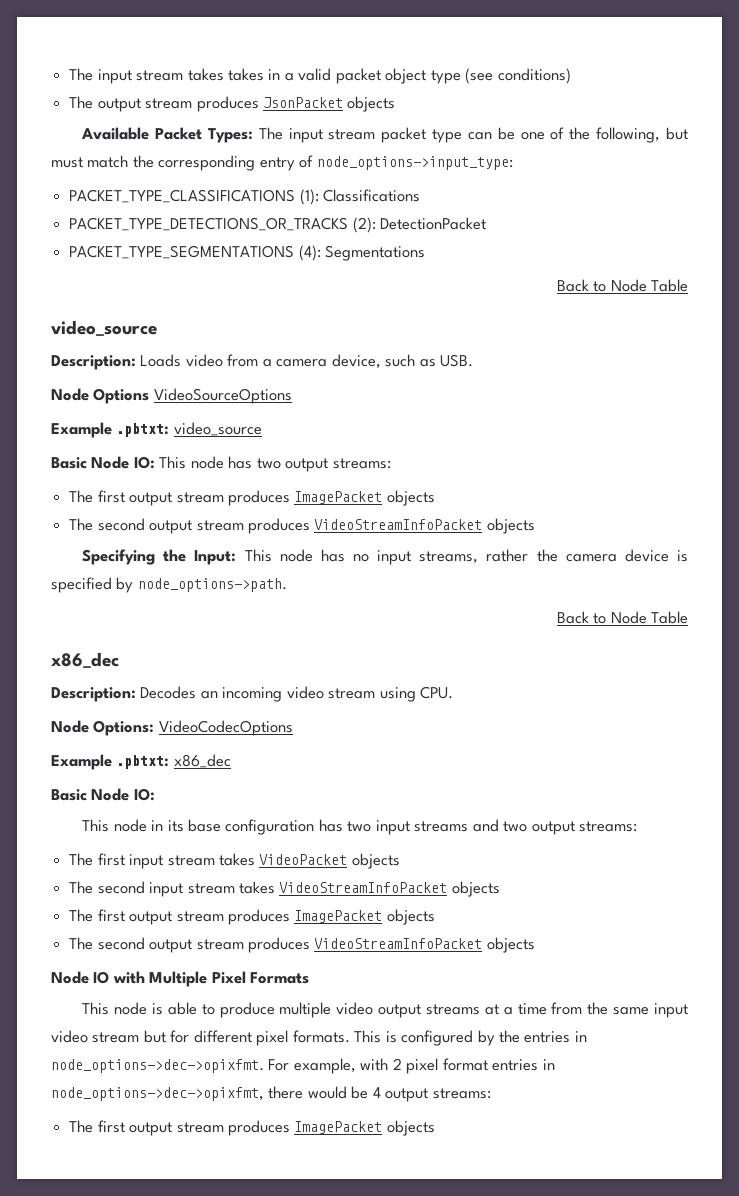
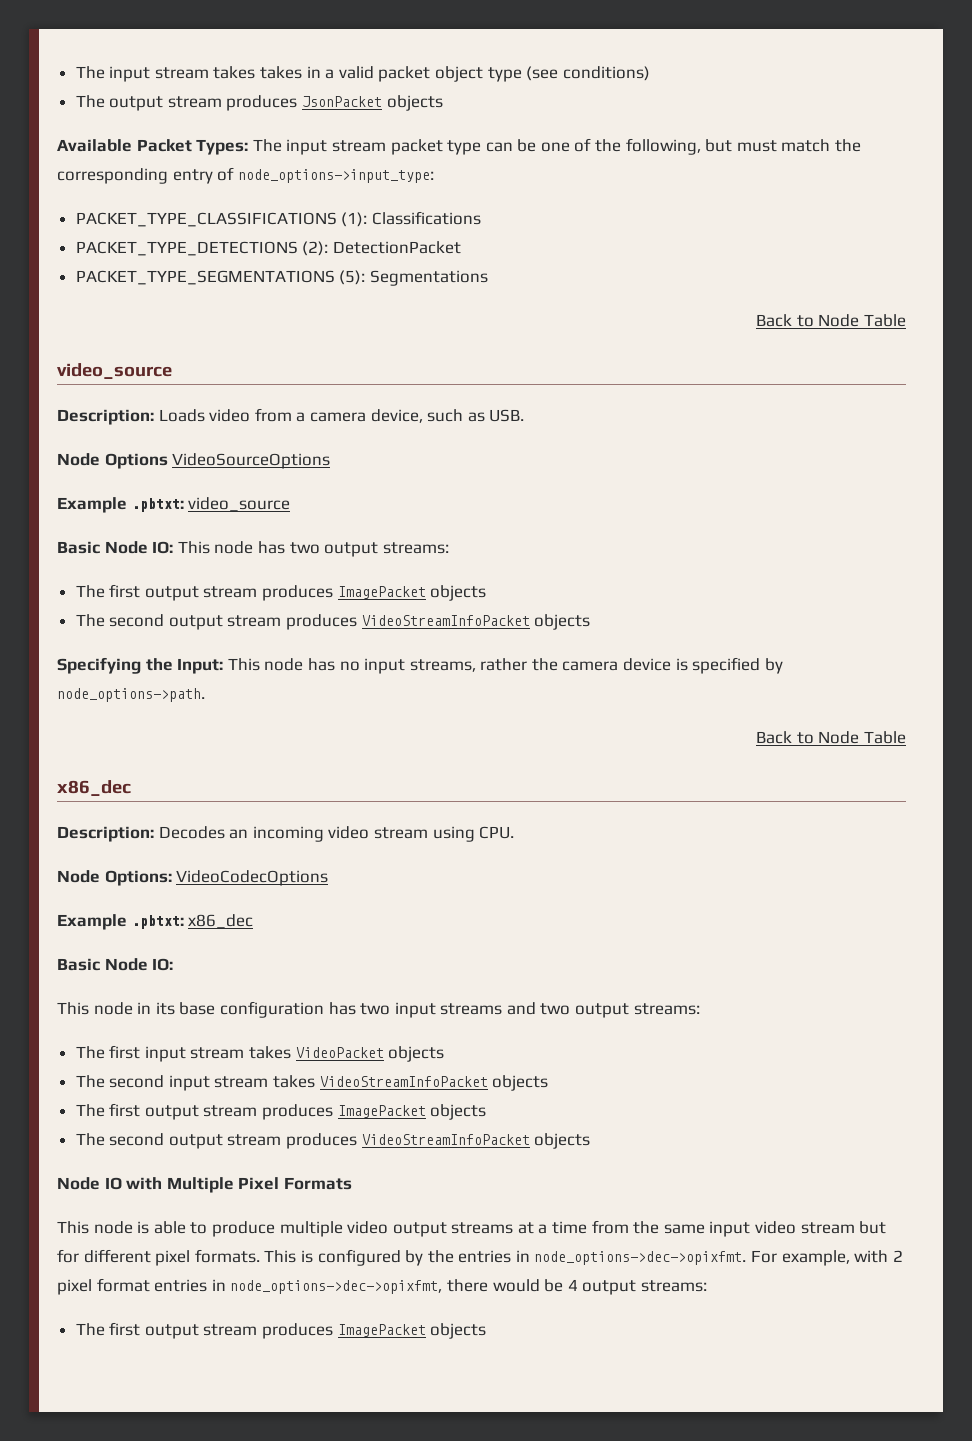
[69,217,349,231] PACKET_TYPE_DETECTIONS_OR_TRACKS -> [75,241,298,256] PACKET_TYPE_DETECTIONS
[298,245,321,261] (4): -> [339,270,366,285] (5):

